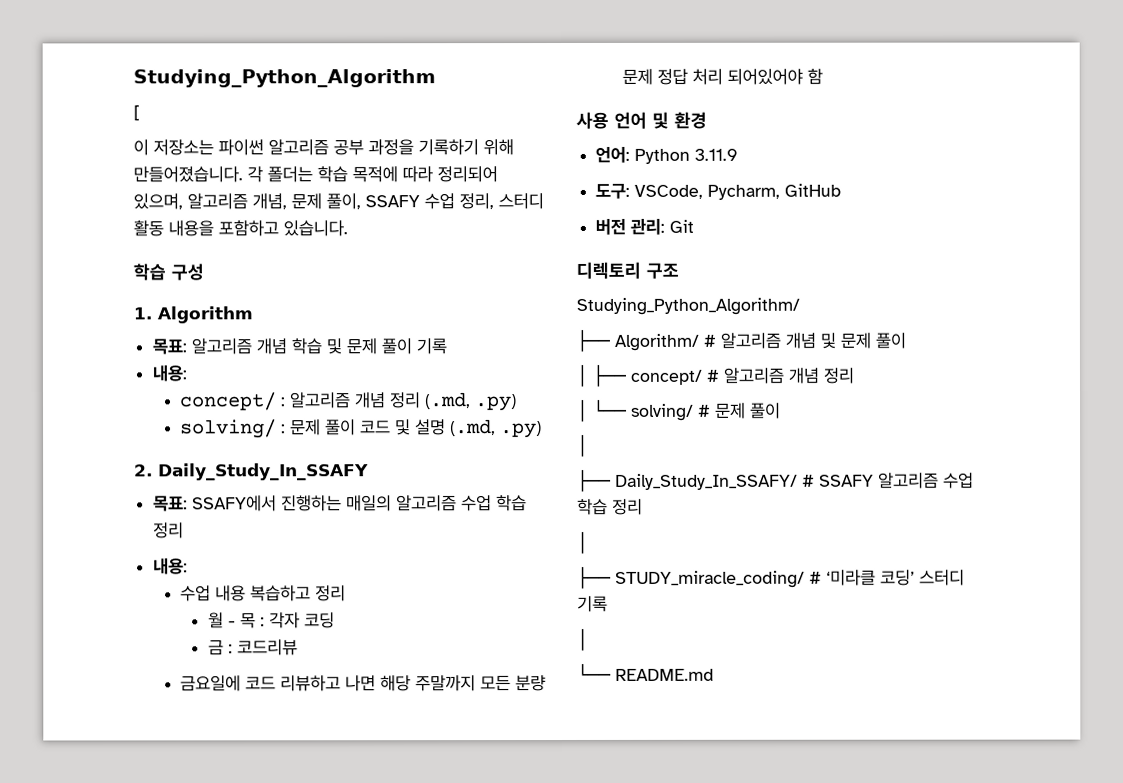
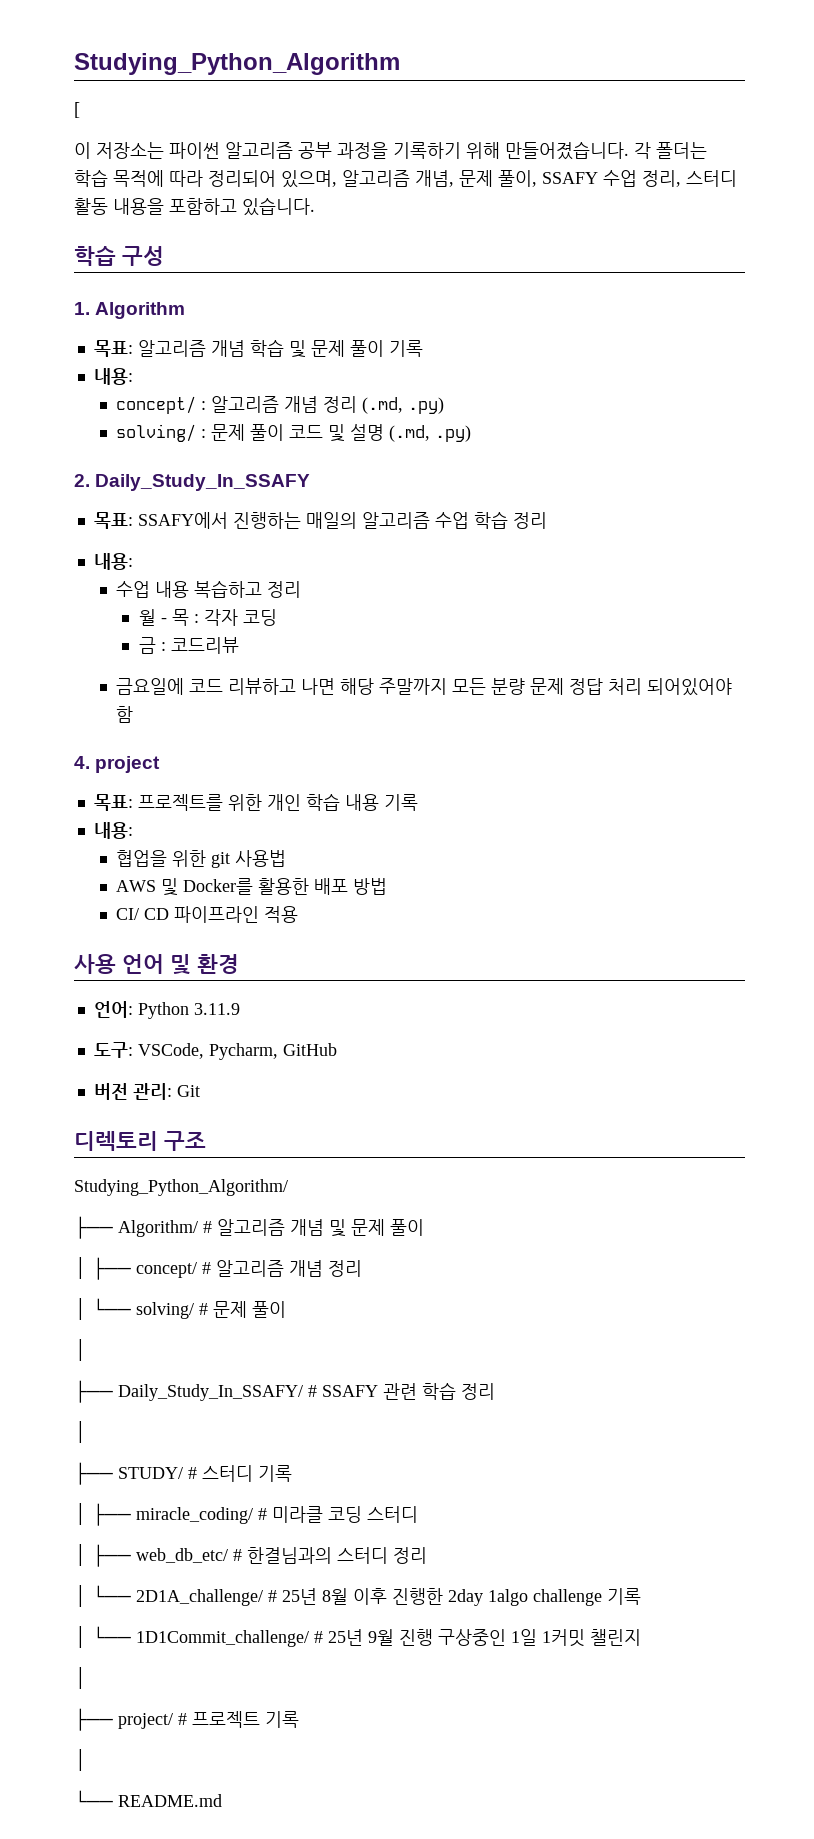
(824, 76) none -> [74,756,161,773] [93,793,418,811] [93,822,133,839] [116,850,287,868] [116,878,388,896] [116,906,299,923] // 4. project // 목표: 프로젝트를 위한 개인 학습 내용 기록 // 내용: // 협업을 위한 git 사용법 // AWS 및 Docker를 활용한 배포 방법 // CI/ CD 파이프라인 적용
[878,472,974,489] 알고리즘 수업 -> [383,1383,417,1400] 관련
[615,569,965,588] STUDY_miracle_coding/ # ‘미라클 코딩’ 스터디 -> [118,1465,292,1482] [74,1503,418,1526] [74,1544,427,1567] [74,1585,641,1607] [74,1626,641,1648] [74,1667,87,1689] [74,1708,260,1731] STUDY/ # 스터디 기록 // │ ├── miracle_coding/ # 미라클 코딩 스터디 // │ ├── web_db_etc/ # 한결님과의 스터디 정리 // │ └── 2D1A_challenge/ # 25년 8월 이후 진행한 2day 1algo challenge 기록 // │ └── 1D1Commit_challenge/ # 25년 9월 진행 구상중인 1일 1커밋 챌린지 // │ // ├── project/ # 프로젝트

